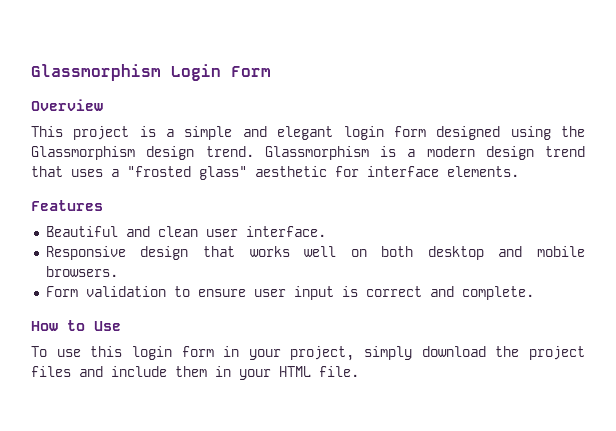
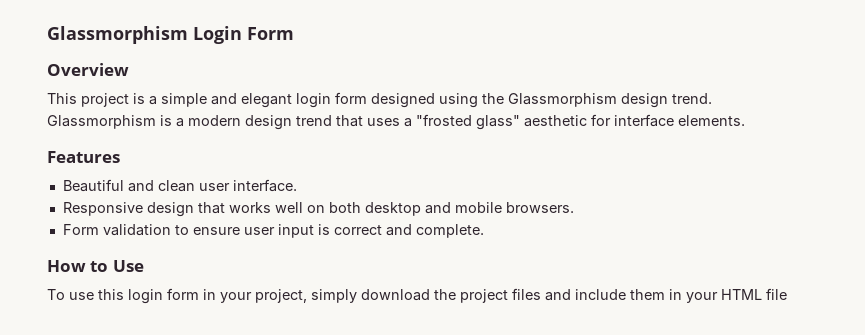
[319,366,359,377] file. -> [766,288,787,300] file

